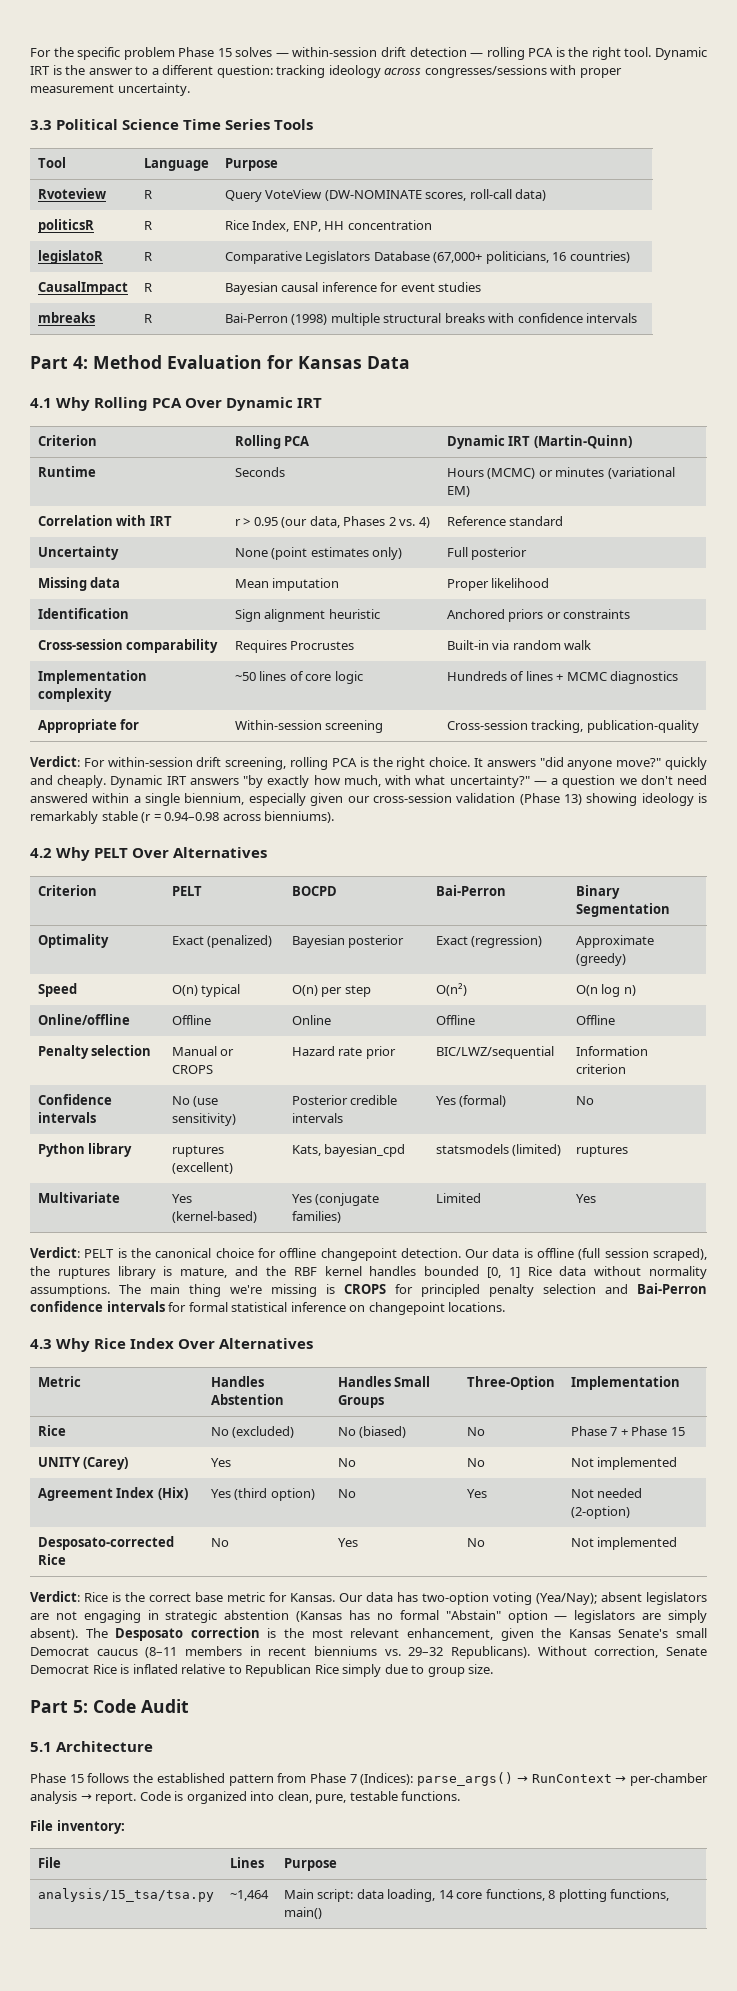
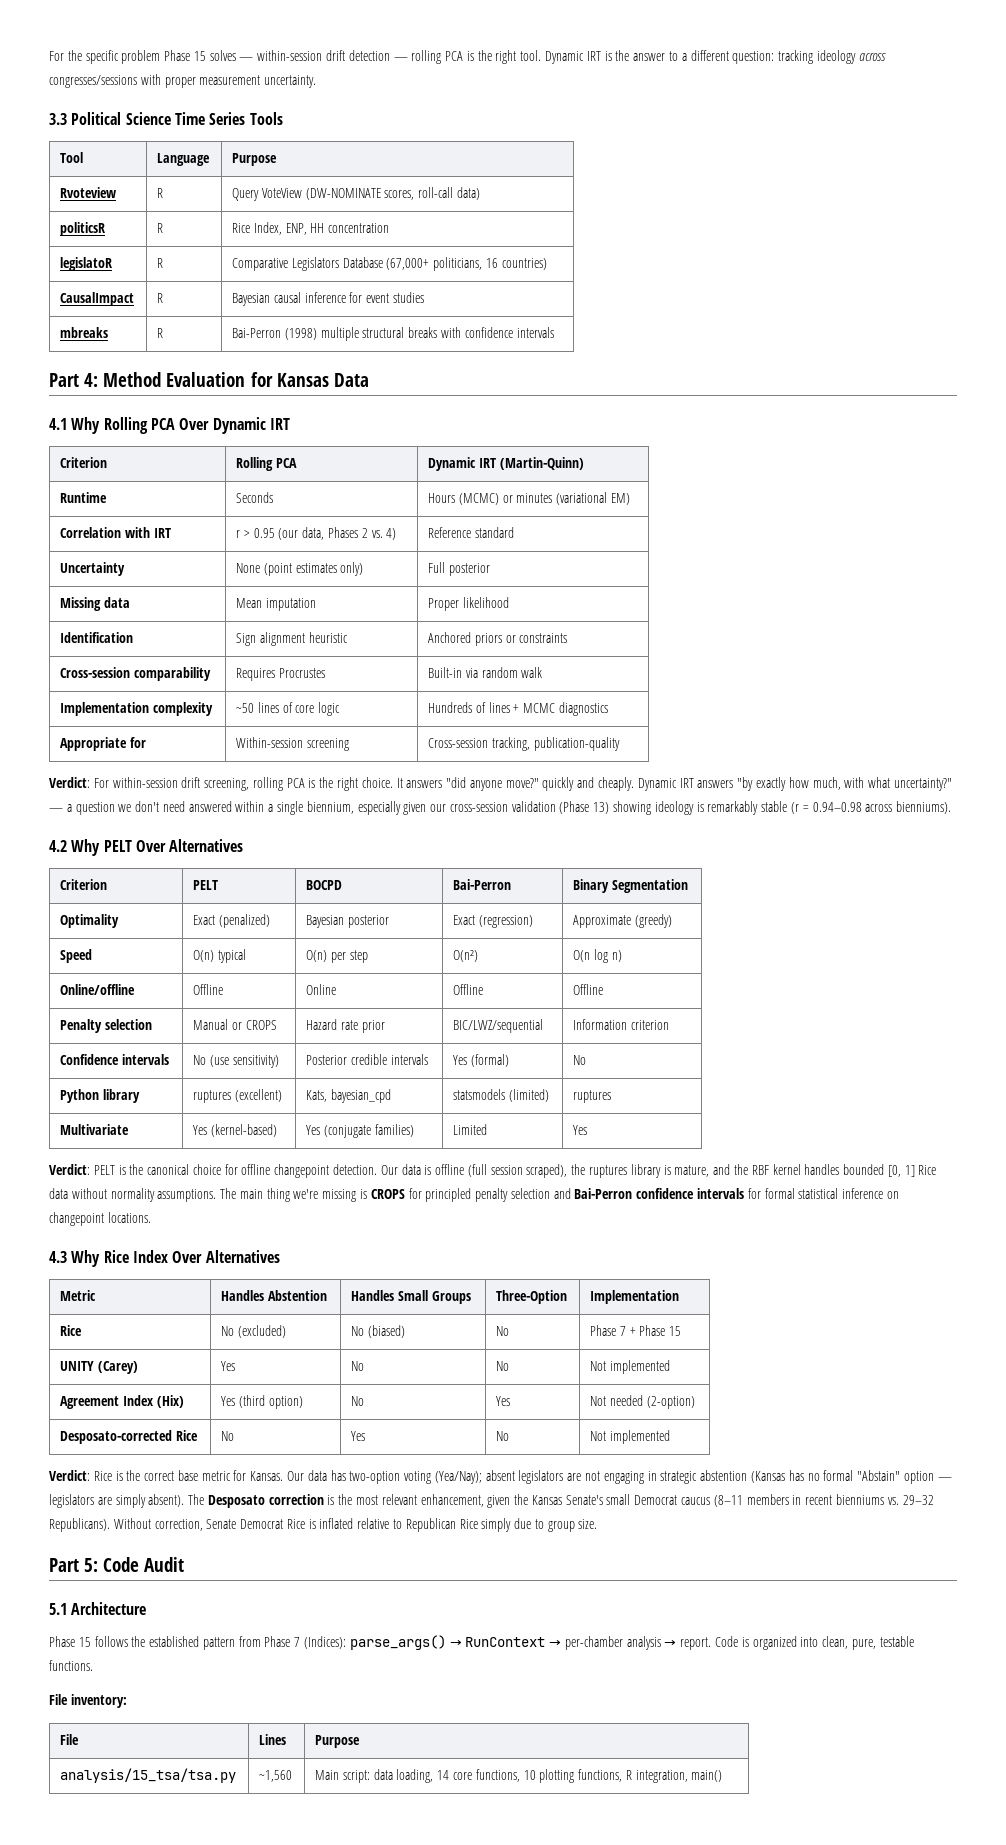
[229,1890,269,1901] ~1,464 -> [259,1770,293,1782] ~1,560
[548,1890,556,1899] 8 -> [523,1770,536,1780] 10
(670, 1895) none -> [625,1770,688,1783] R integration,

